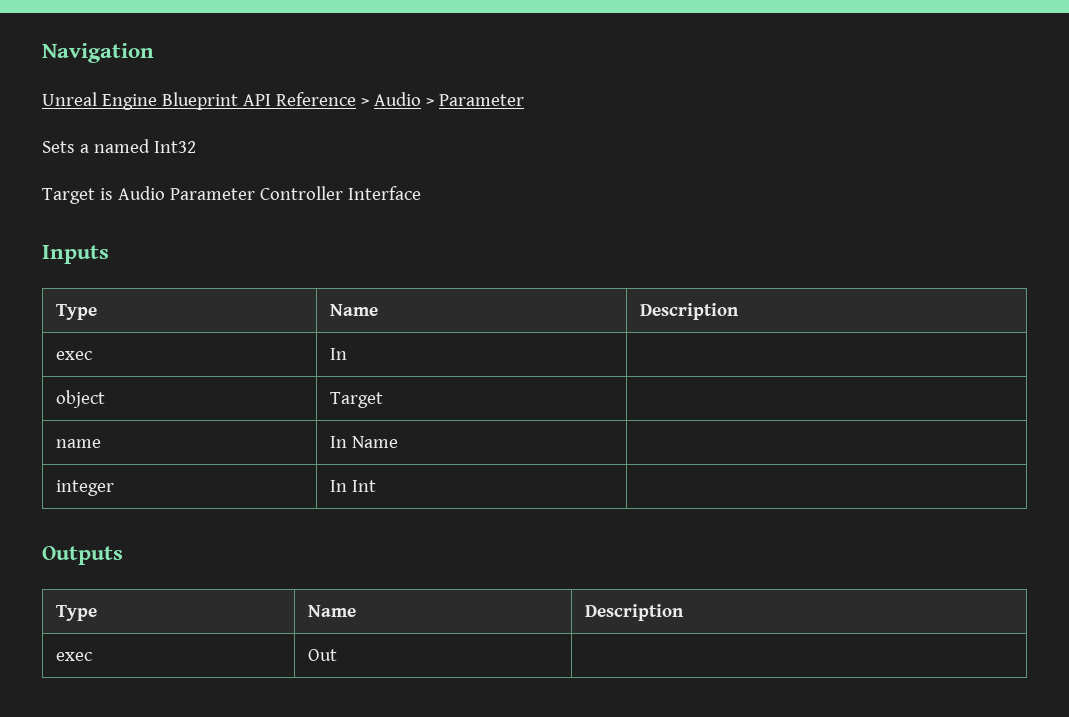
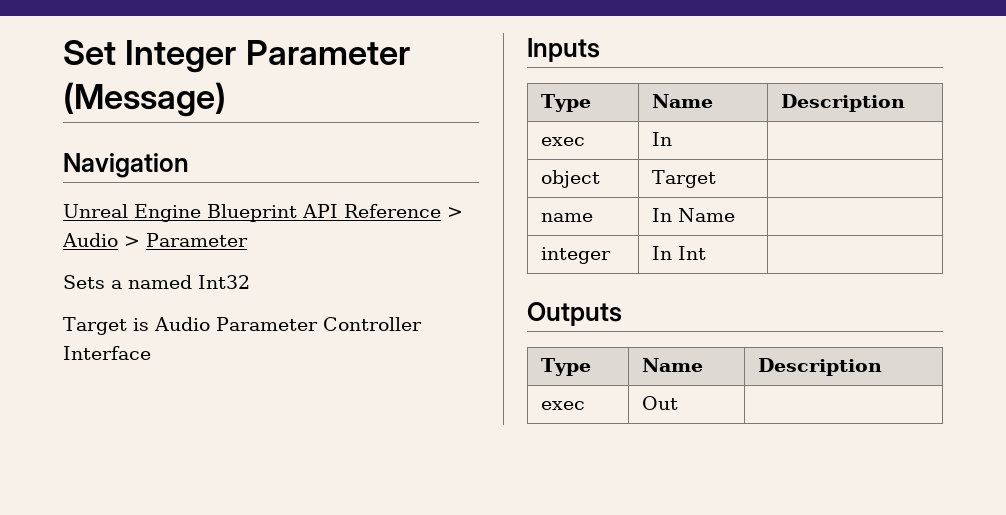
(42, 53) none -> [63,40,410,73] [63,82,226,117] Set Integer Parameter (Message) //

